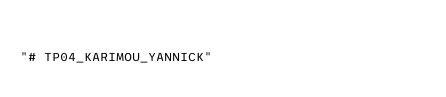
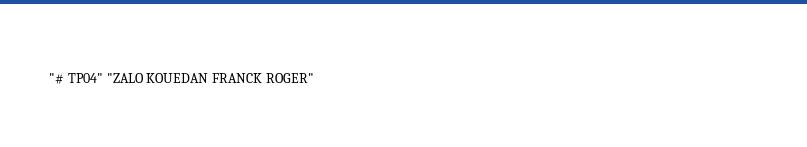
[44,52,212,63] TP04_KARIMOU_YANNICK" -> [67,73,314,83] TP04" "ZALO KOUEDAN FRANCK ROGER"

